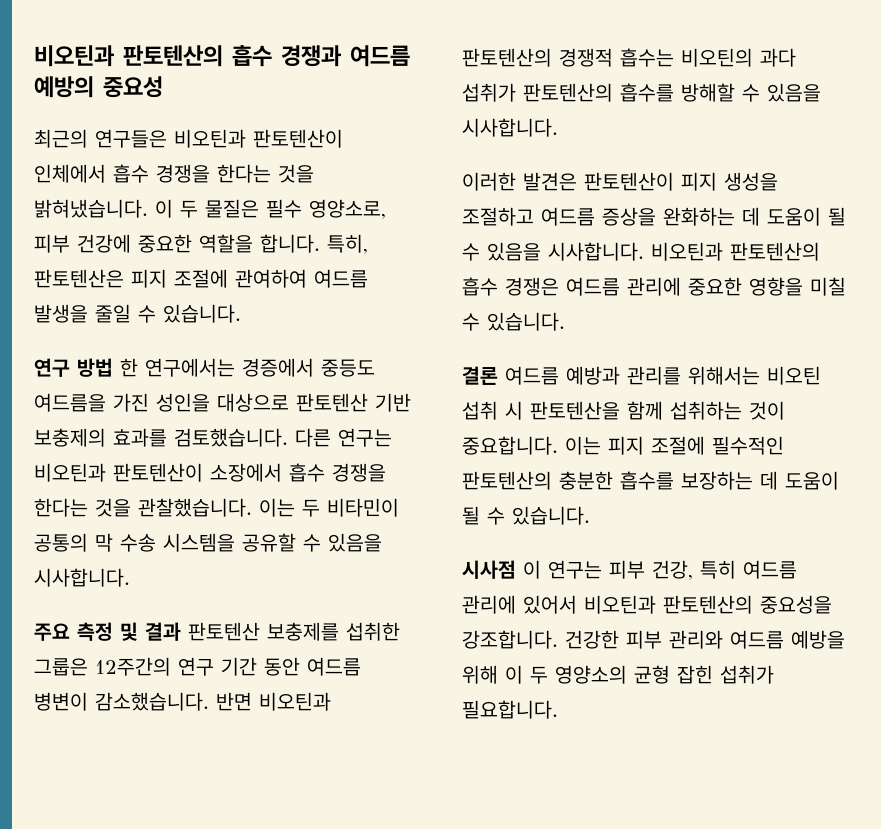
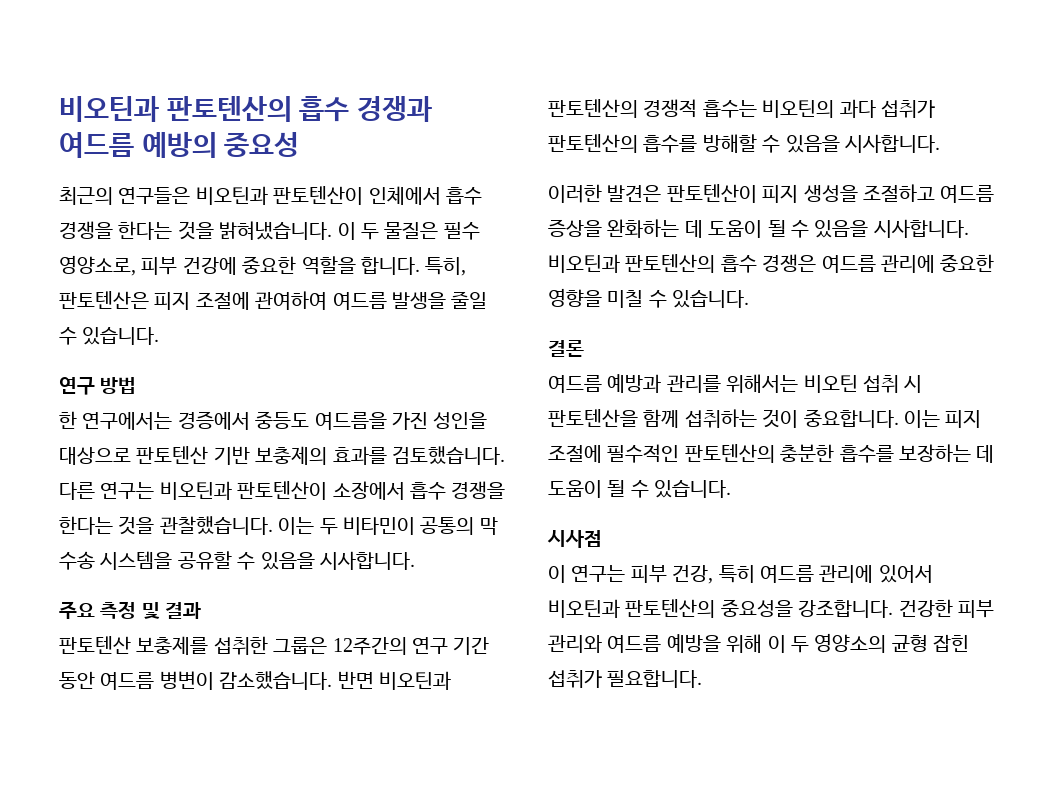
(113, 367) none -> (137, 385) //
(181, 631) none -> (202, 610) //
(498, 375) none -> (584, 348) //
(516, 569) none -> (602, 539) //

